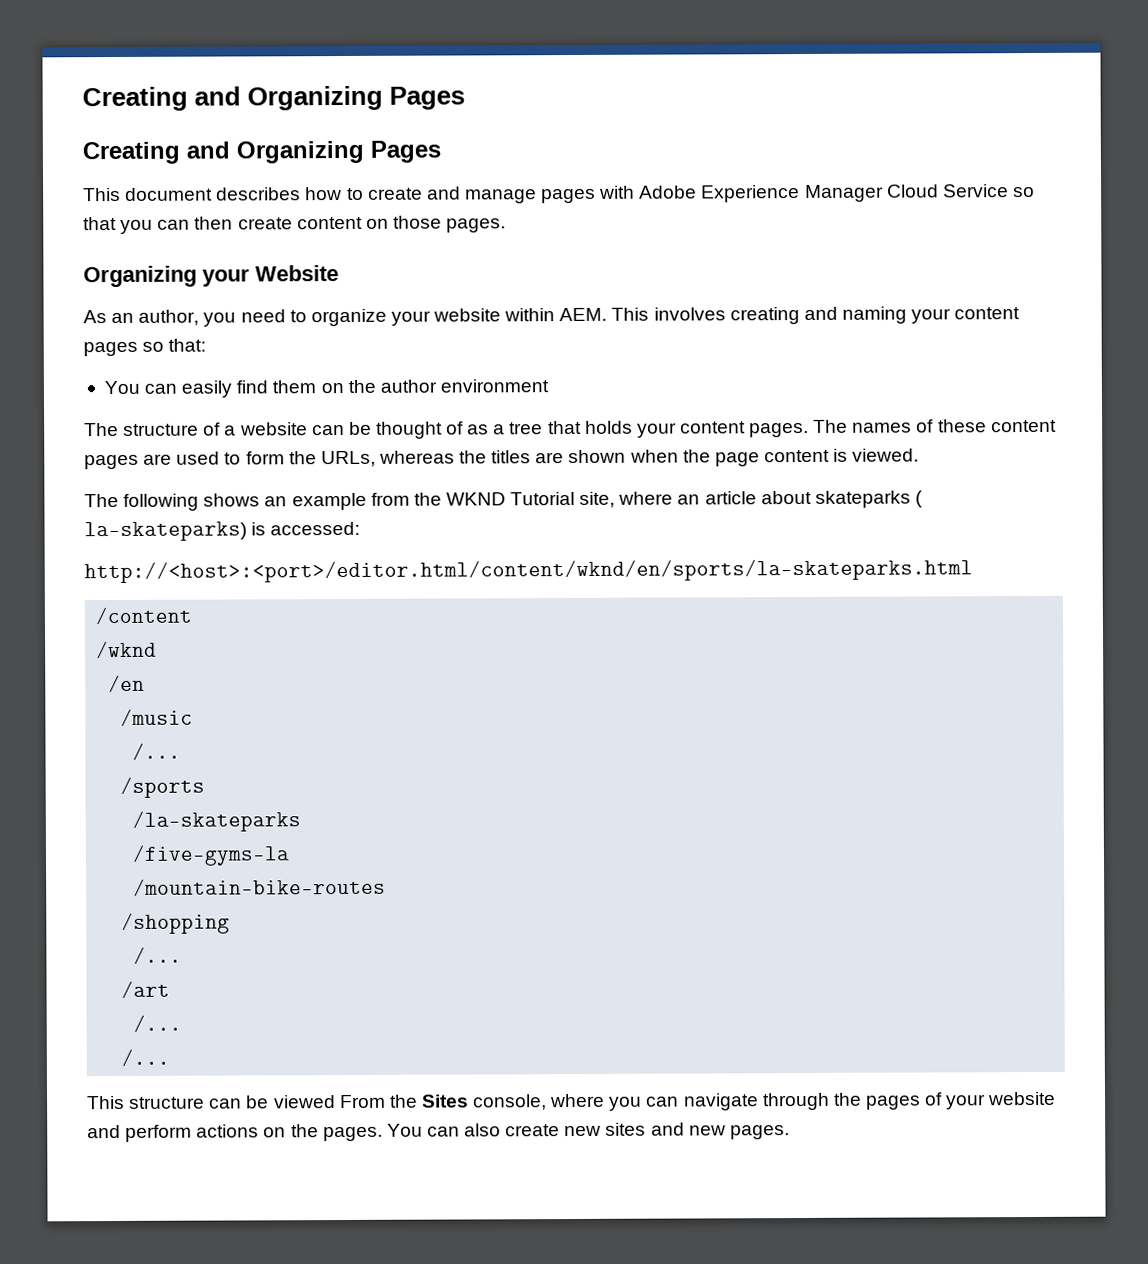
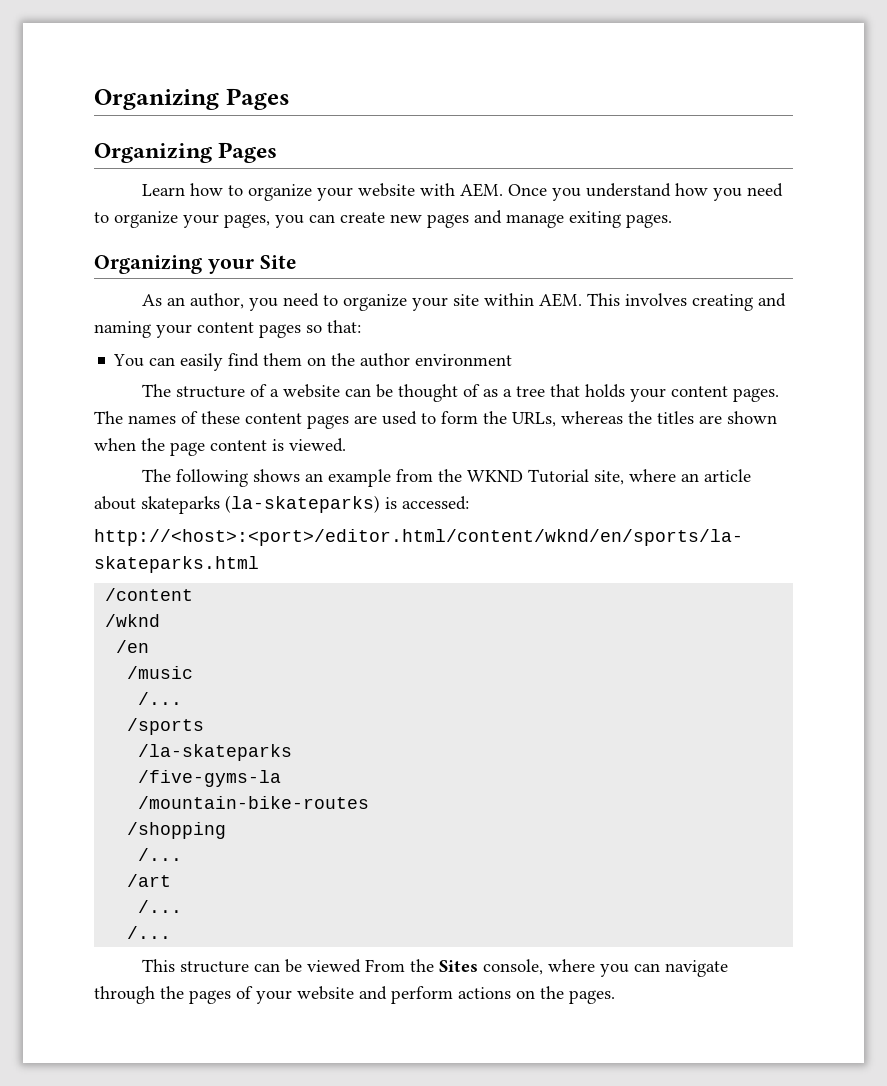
[82,85,466,112] [82,140,441,165] [83,184,1035,204] [83,215,442,234] Creating and Organizing Pages // Creating and Organizing Pages // This document describes how to create and manage pages with Adobe Experience Manager Cloud Service so that you can then create content on those -> [94,88,290,110] [94,142,278,163] [141,183,783,201] [94,210,621,228] Organizing Pages // Organizing Pages // Learn how to organize your website with AEM. Once you understand how you need to organize your pages, you can create new pages and manage exiting
[255,265,339,282] Website -> [259,255,297,269] Site
[433,308,502,322] website -> [452,294,479,306] site
[914,490,923,508] [84,521,247,542] ( la-skateparks) -> [225,495,380,513] (la-skateparks)
[386,1122,790,1140] You can also create new sites and new pages. -> (615, 997) none

